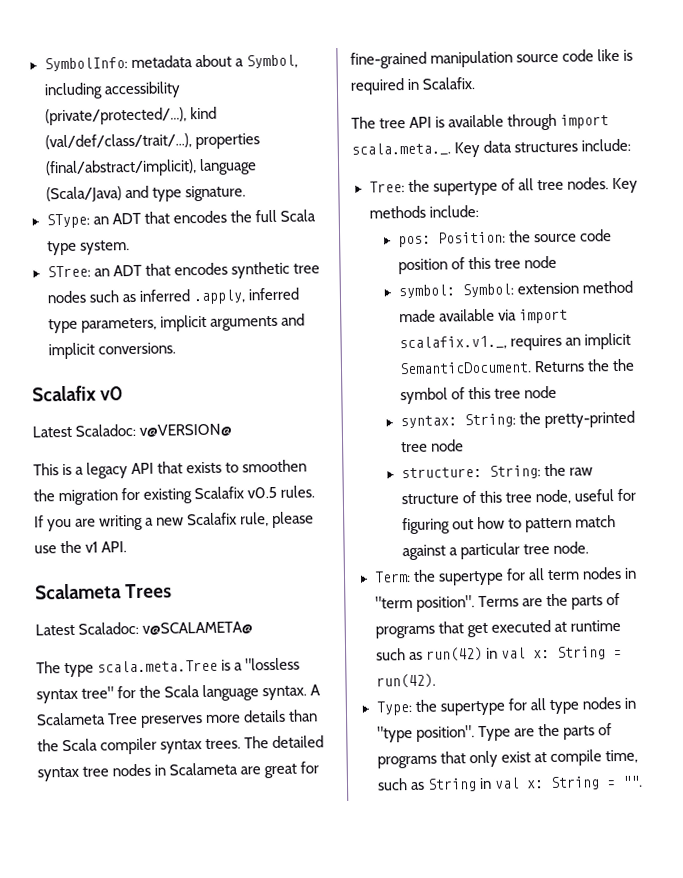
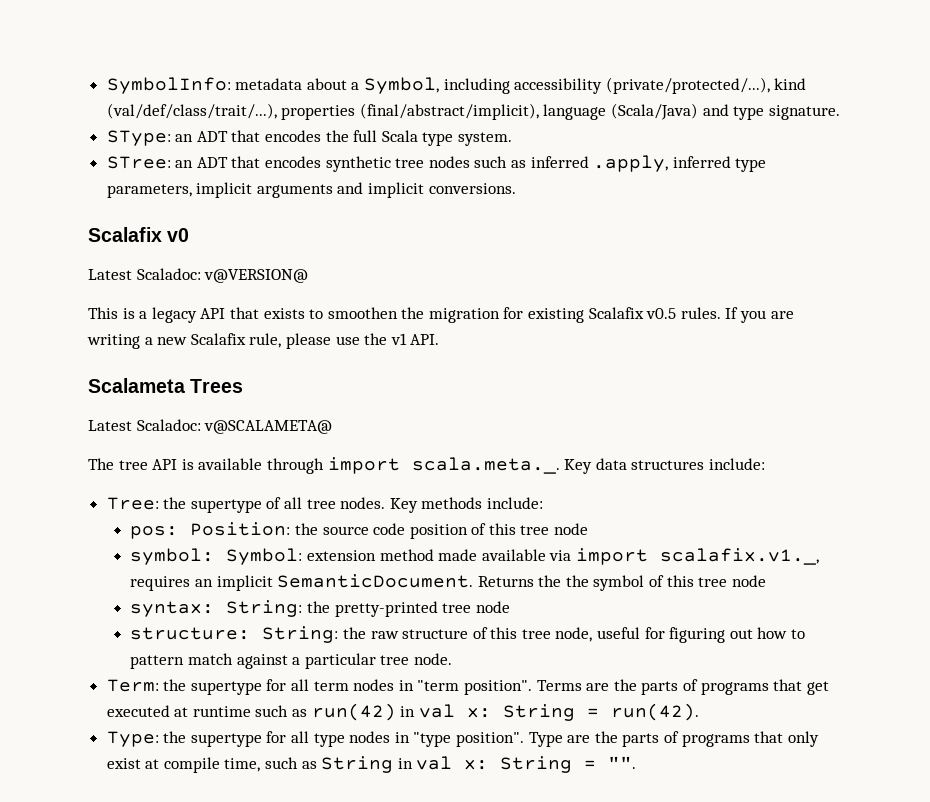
[36,657,301,678] [36,684,322,704] [36,709,319,728] [37,735,325,755] [37,761,320,782] [350,48,634,69] [350,77,476,95] // The type scala.meta.Tree is a "lossless syntax tree" for the Scala language syntax. A Scalameta Tree preserves more details than the Scala compiler syntax trees. The detailed syntax tree nodes in Scalameta are great for fine-grained manipulation source code like is required in Scalafix. -> (333, 427) none

